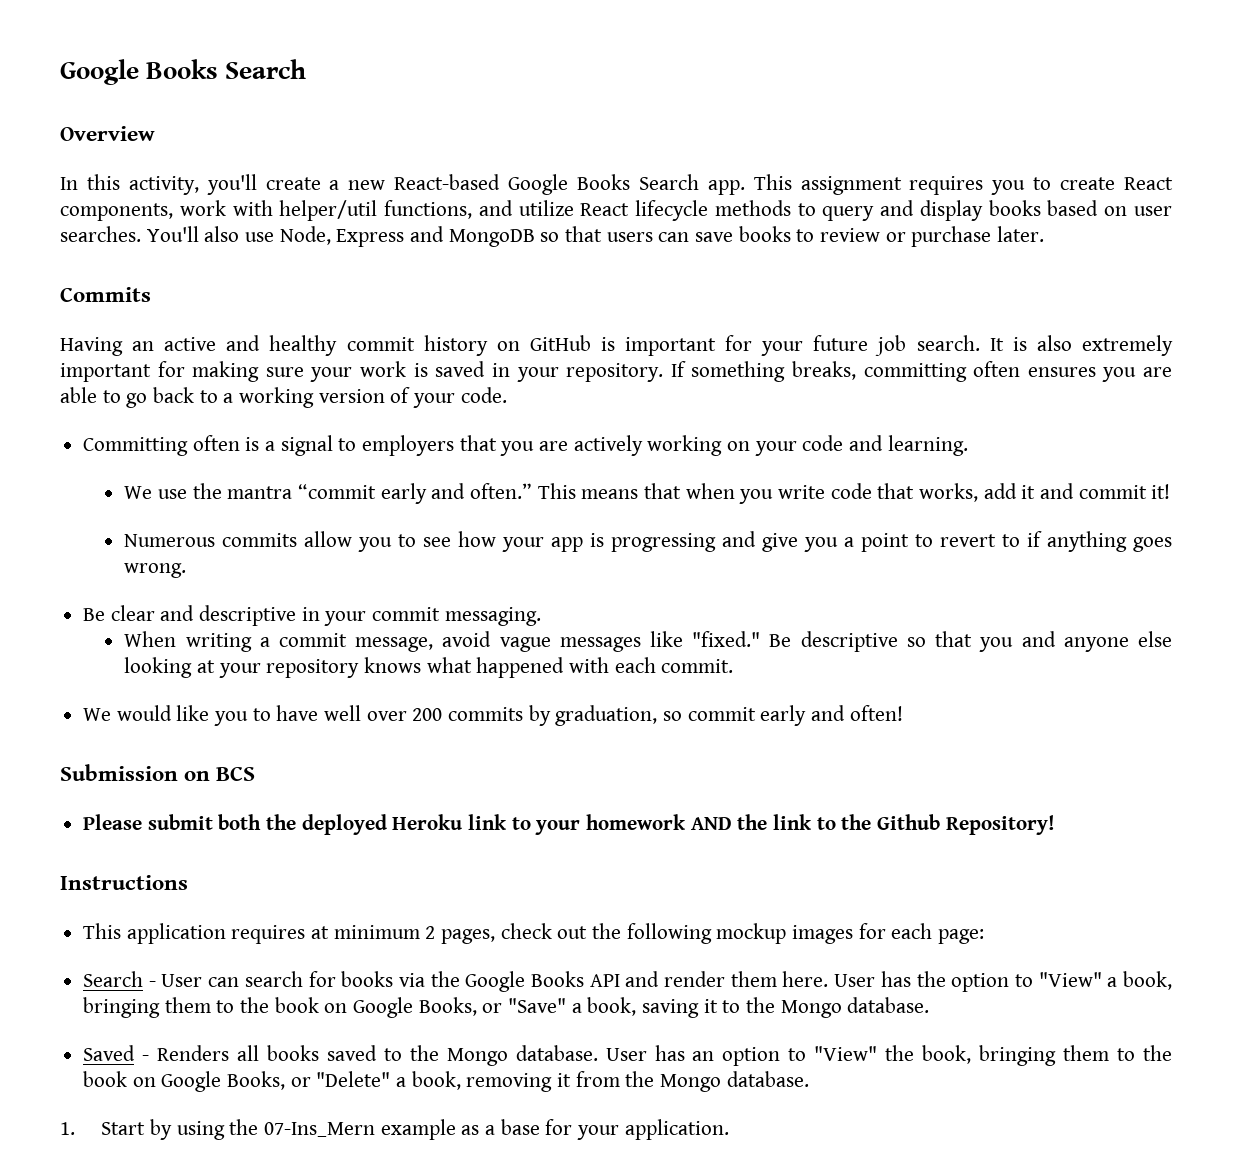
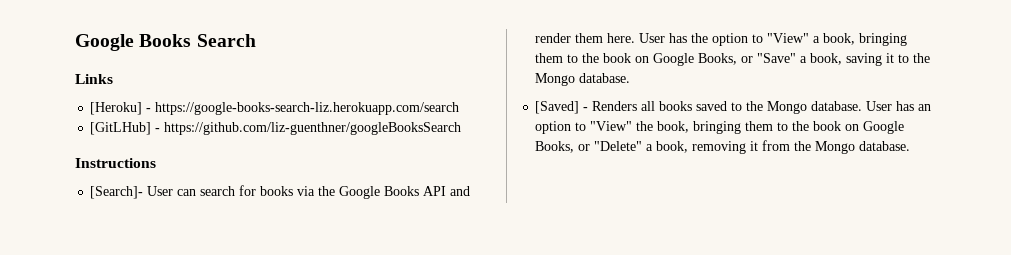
[60,126,155,141] [60,174,1174,195] [60,200,1172,221] [60,226,1045,247] [60,287,151,302] [60,335,1173,356] [60,361,1172,382] [60,387,507,408] [83,435,968,456] [124,483,1171,504] [124,531,1172,552] [124,563,187,578] [83,605,541,626] [124,631,1172,652] [124,657,734,678] [83,705,903,726] [60,764,256,781] [83,814,1055,835] [60,875,188,890] [83,923,985,944] [83,971,156,987] Overview // In this activity, you'll create a new React-based Google Books Search app. This assignment requires you to create React components, work with helper/util functions, and utilize React lifecycle methods to query and display books based on user searches. You'll also use Node, Express and MongoDB so that users can save books to review or purchase later. // Commits // Having an active and healthy commit history on GitHub is important for your future job search. It is also extremely important for making sure your work is saved in your repository. If something breaks, committing often ensures you are able to go back to a working version of your code. // Committing often is a signal to employers that you are actively working on your code and learning. // We use the mantra “commit early and often.” This means that when you write code that works, add it and commit it! // Numerous commits allow you to see how your app is progressing and give you a point to revert to if anything goes wrong. // Be clear and descriptive in your commit messaging. // When writing a commit message, avoid vague messages like "fixed." Be descriptive so that you and anyone else looking at your repository knows what happened with each commit. // We would like you to have well over 200 commits by graduation, so commit early and often! // Submission on BCS // Please submit both the deployed Heroku link to your homework AND the link to the Github Repository! // Instructions // This application requires at minimum 2 pages, check out the following mockup images for each page: // Search - -> [75,74,113,84] [90,102,460,115] [90,122,462,135] [75,158,156,168] [90,186,144,199] Links // [Heroku] - https://google-books-search-liz.herokuapp.com/search // [GitLHub] - https://github.com/liz-guenthner/googleBooksSearch // Instructions // [Search]-
[83,1045,136,1061] Saved -> [535,101,580,114] [Saved]
[60,1119,729,1140] // 1. Start by using the 07-Ins_Mern example as a base for your application. -> (911, 146) none

